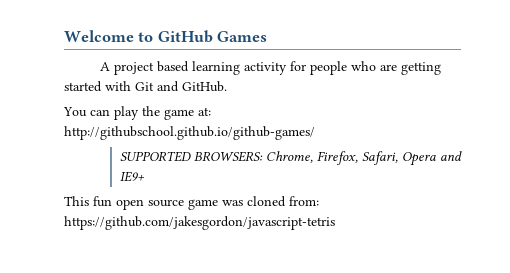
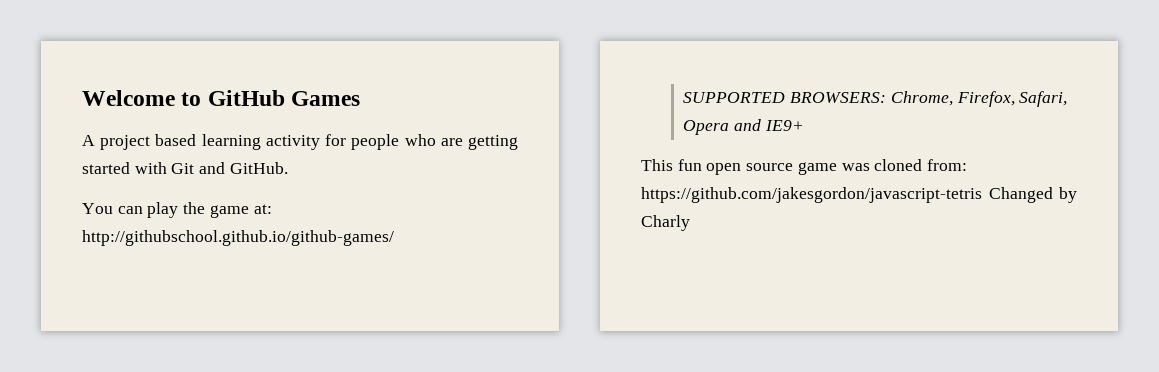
(335, 223) none -> [988,187,1077,203] [641,215,690,231] Changed by Charly

